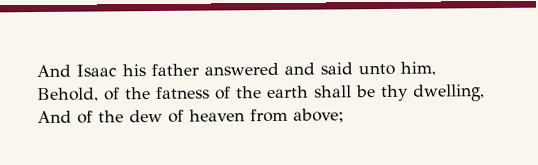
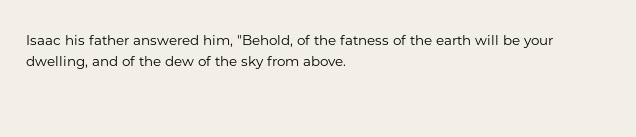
[36,64,71,78] And -> (26, 40) none
[284,61,436,76] [37,87,99,103] and said unto him, Behold, -> [203,35,293,47] him, "Behold,
[314,84,485,102] [37,108,344,124] shall be thy dwelling, And of the dew of heaven from above; -> [475,35,553,48] [26,56,346,69] will be your dwelling, and of the dew of the sky from above.

